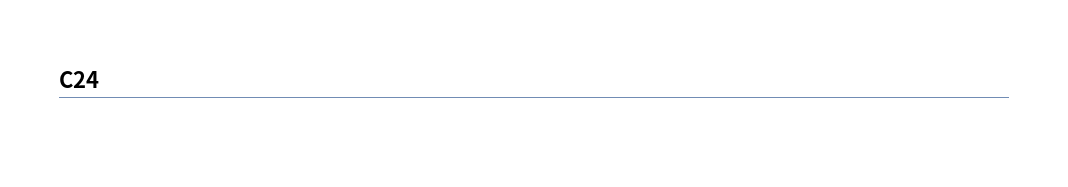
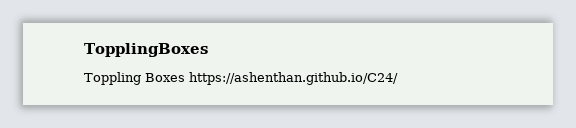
[59,71,99,88] C24 -> [84,43,208,57] [84,72,398,85] TopplingBoxes // Toppling Boxes https://ashenthan.github.io/C24/

